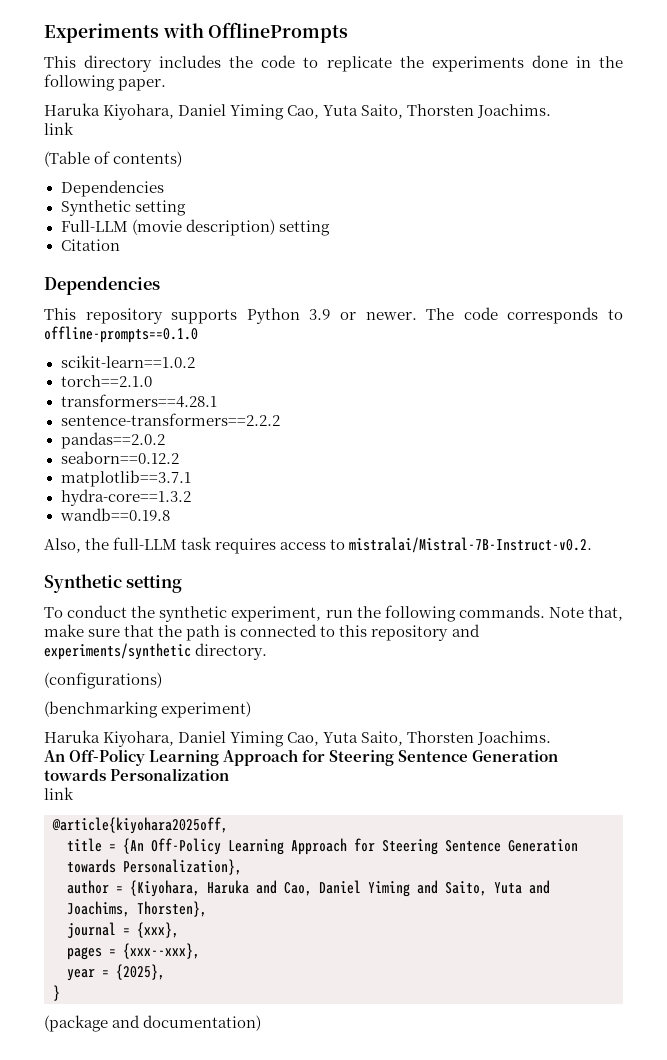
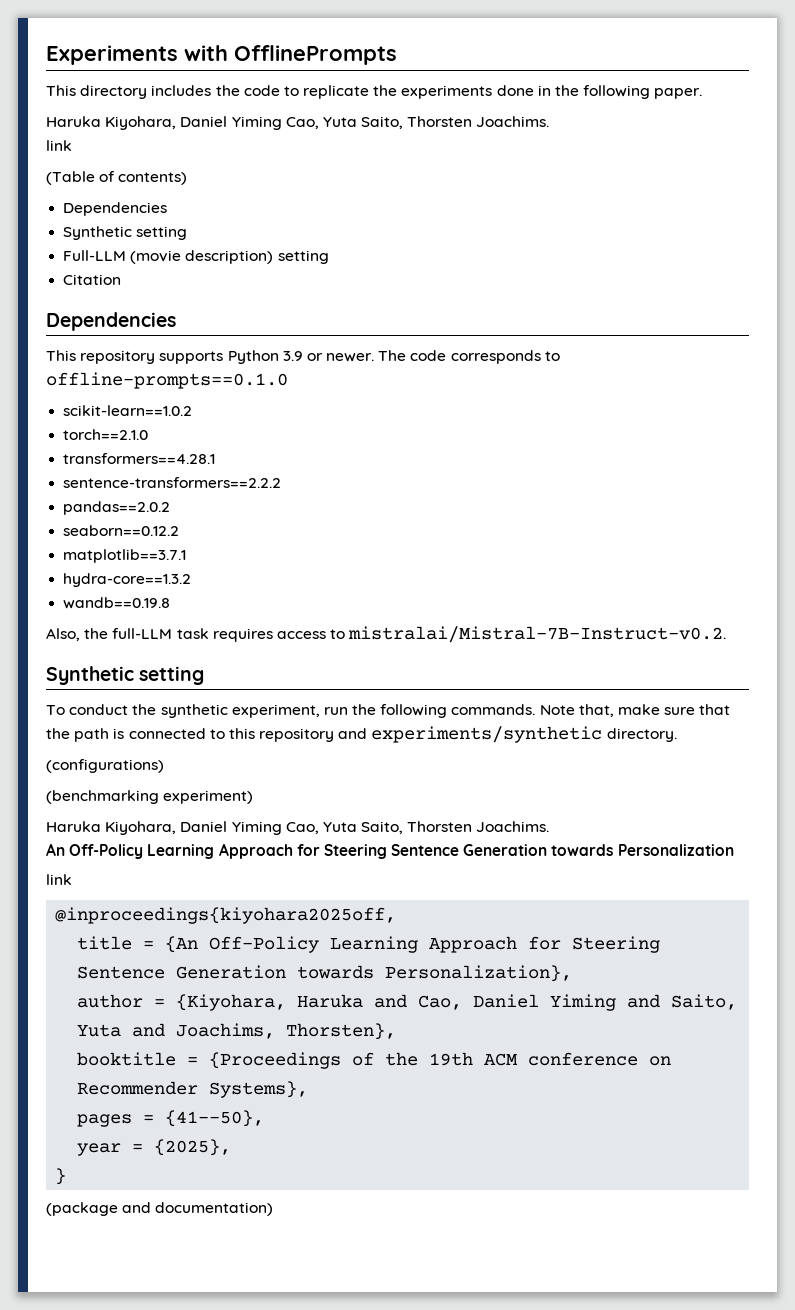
[52,817,228,834] @article{kiyohara2025off, -> [55,907,397,924] @inproceedings{kiyohara2025off,
[67,922,179,938] journal = {xxx}, -> [77,1052,672,1069] [77,1081,309,1098] booktitle = {Proceedings of the 19th ACM conference on Recommender Systems},
[123,943,200,959] {xxx--xxx}, -> [165,1110,265,1127] {41--50},

